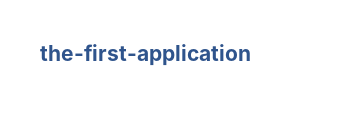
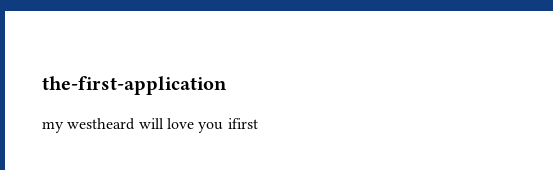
(251, 55) none -> [42,118,258,133] // my westheard will love you ifirst

